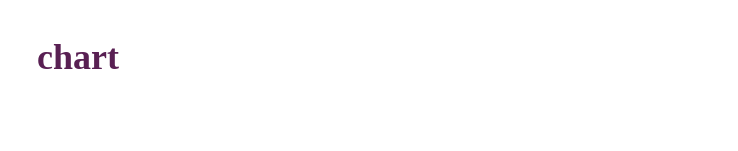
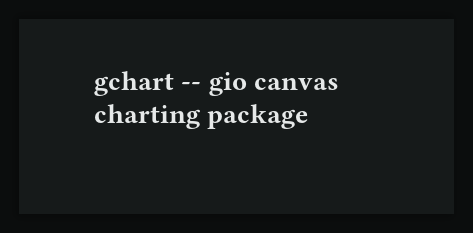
[37,44,119,69] chart -> [94,71,340,96] [94,104,309,129] gchart -- gio canvas charting package

